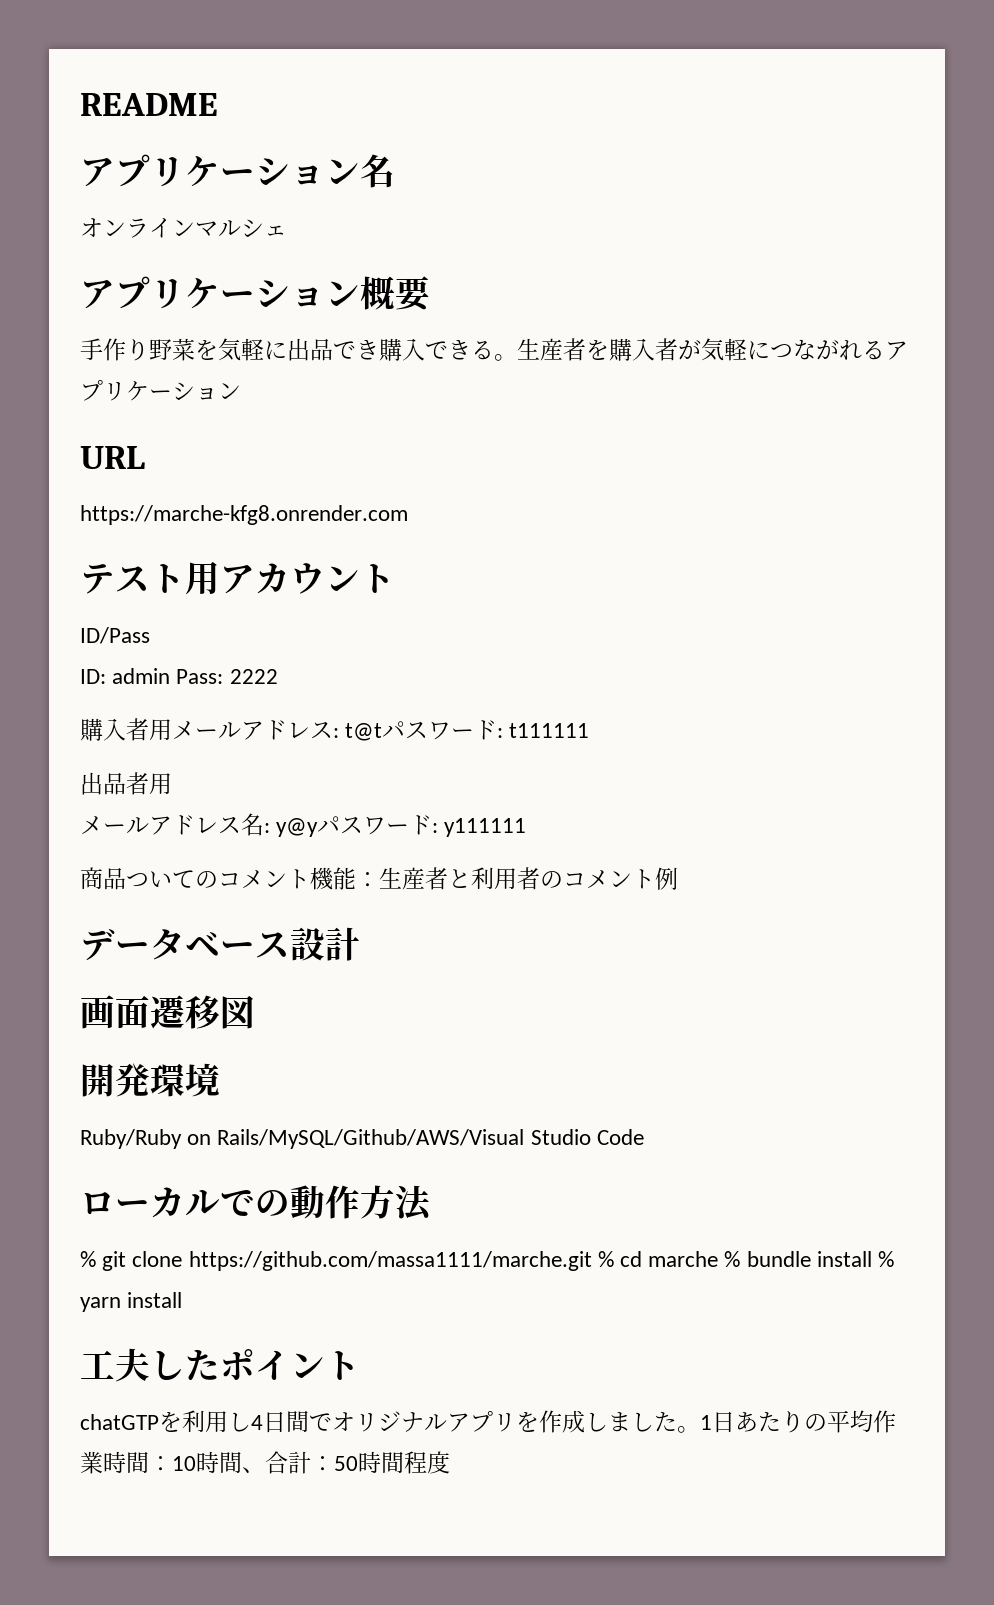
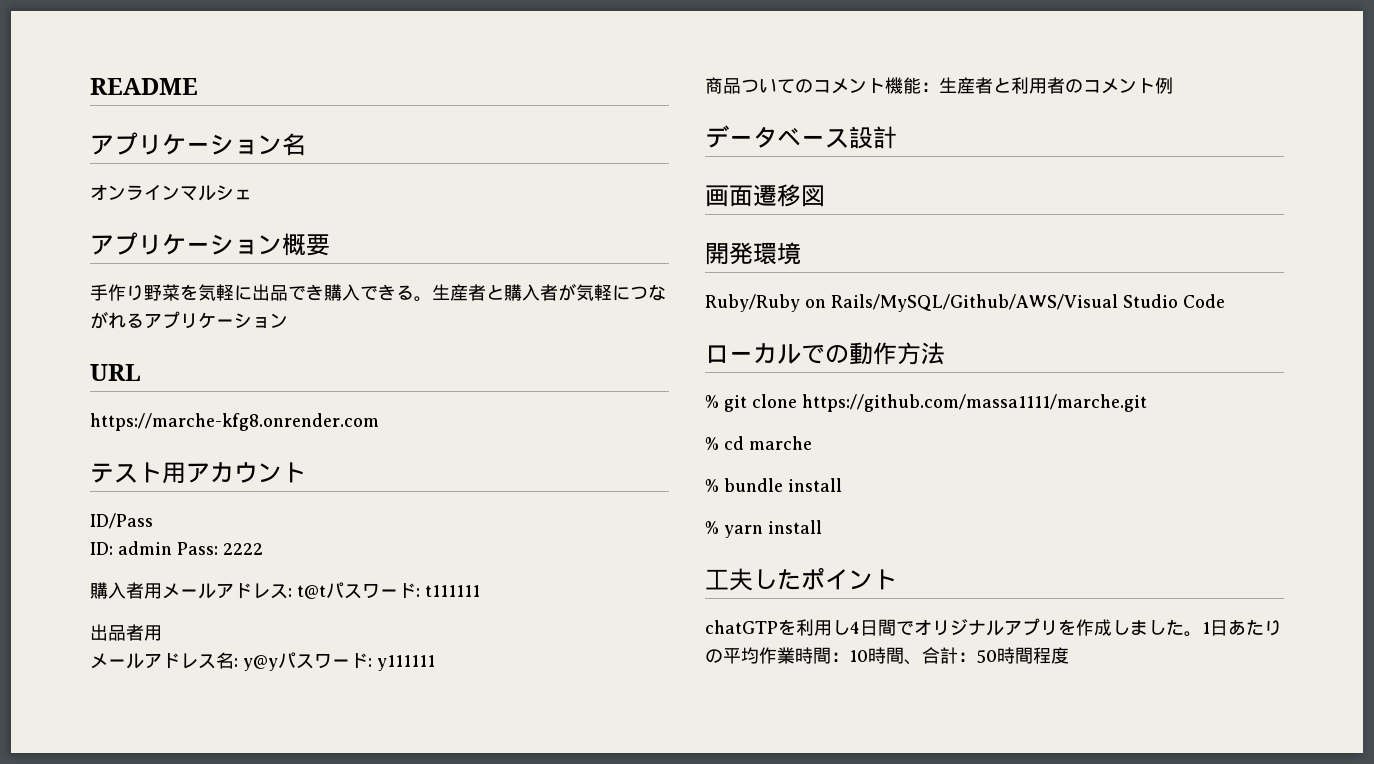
[586,339,609,360] を -> [486,284,504,300] と
(592, 1261) none -> (1147, 403) //
(719, 1259) none -> (812, 443) //
(872, 1259) none -> (842, 485) //

